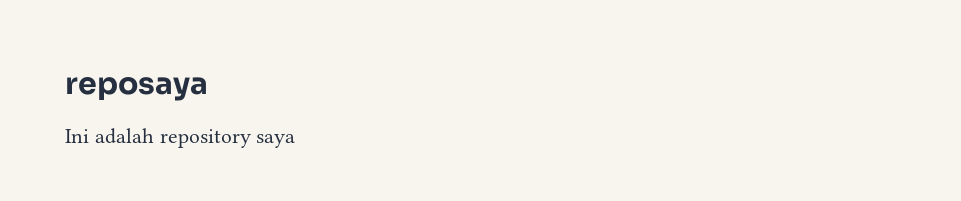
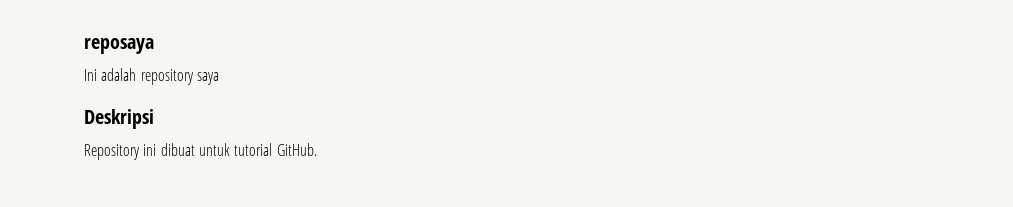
(296, 141) none -> [84,109,154,129] [84,143,317,160] // Deskripsi // Repository ini dibuat untuk tutorial GitHub.

